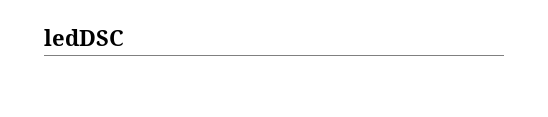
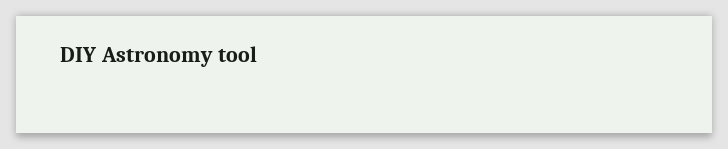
[44,29,124,46] ledDSC -> [60,46,257,67] DIY Astronomy tool

